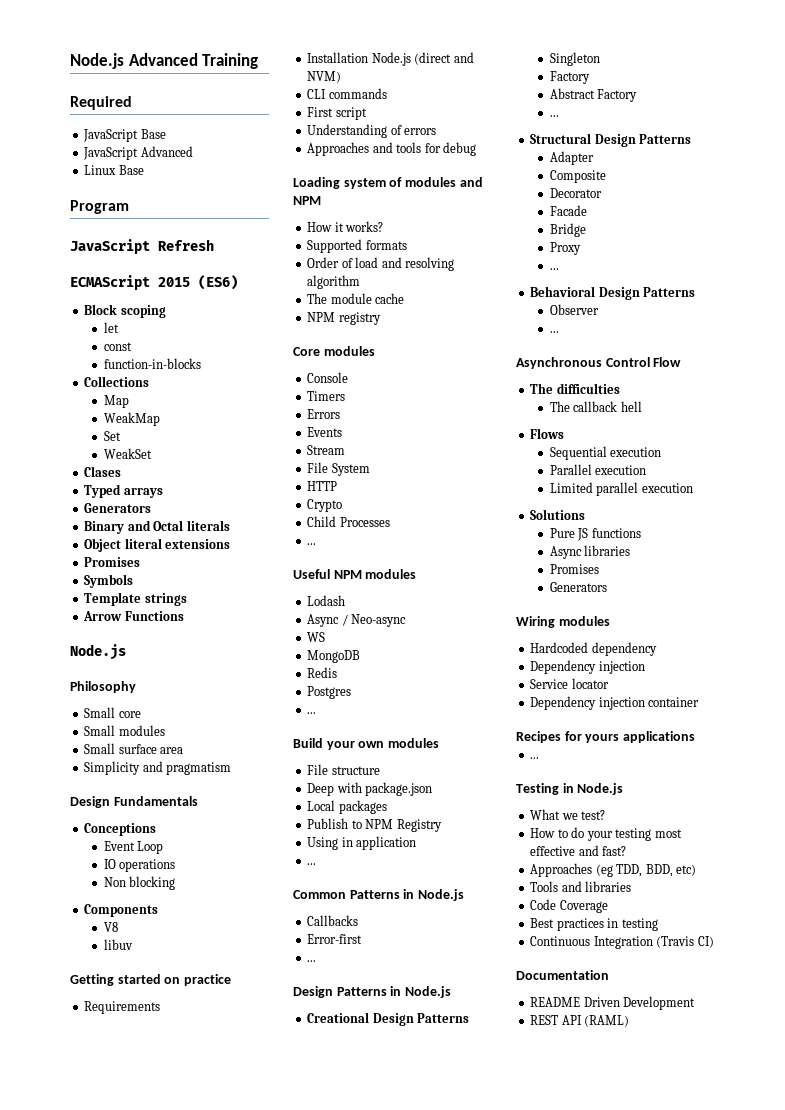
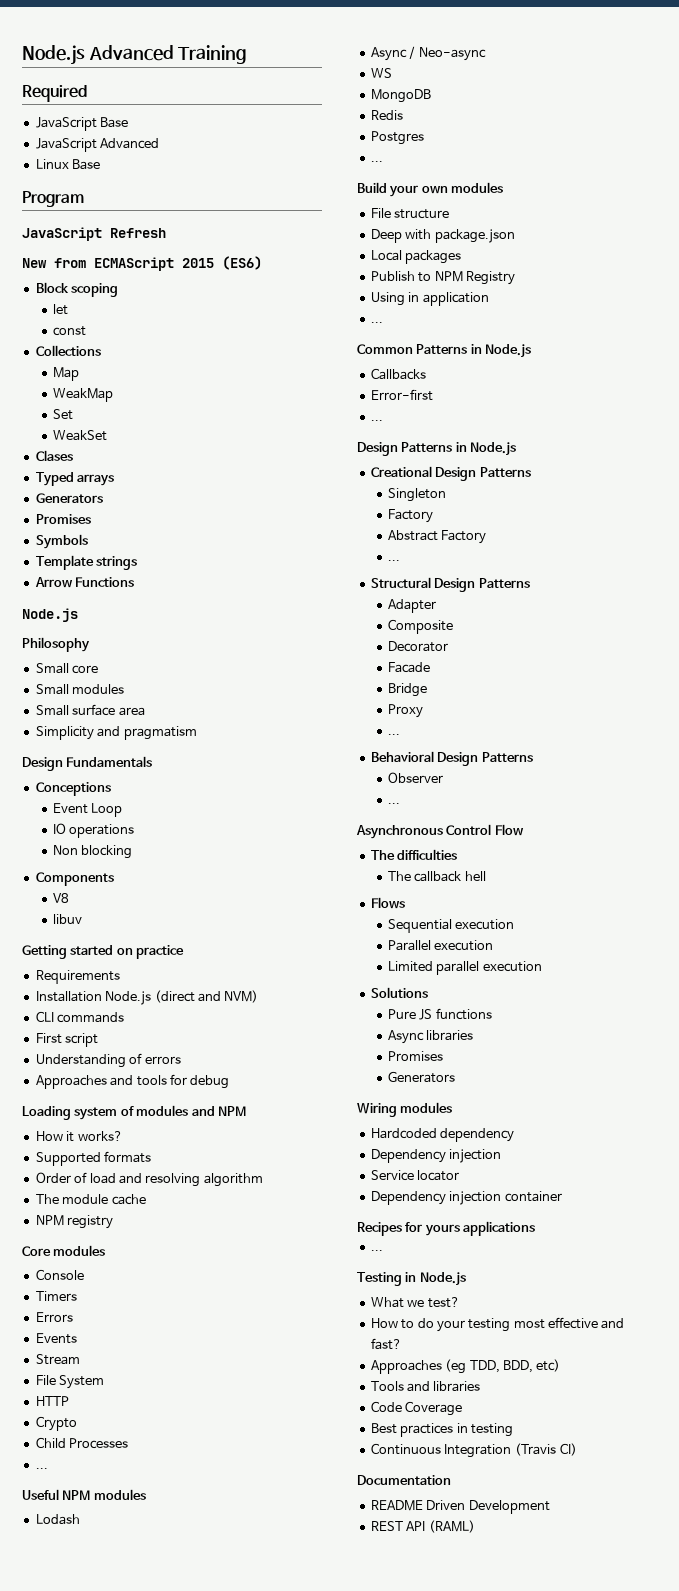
(214, 245) none -> [22,258,86,268] New from
[103,358,201,369] // function-in-blocks -> (87, 331) none
[84,520,230,534] [84,538,231,552] // Binary and Octal literals // Object literal extensions -> (103, 498) none

